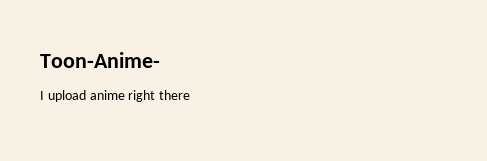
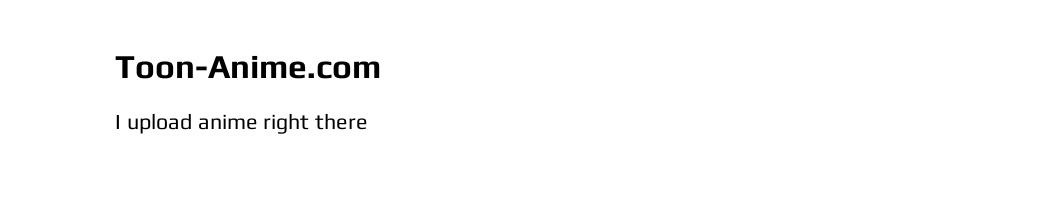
[40,52,160,68] Toon-Anime- -> [115,55,381,79] Toon-Anime.com

